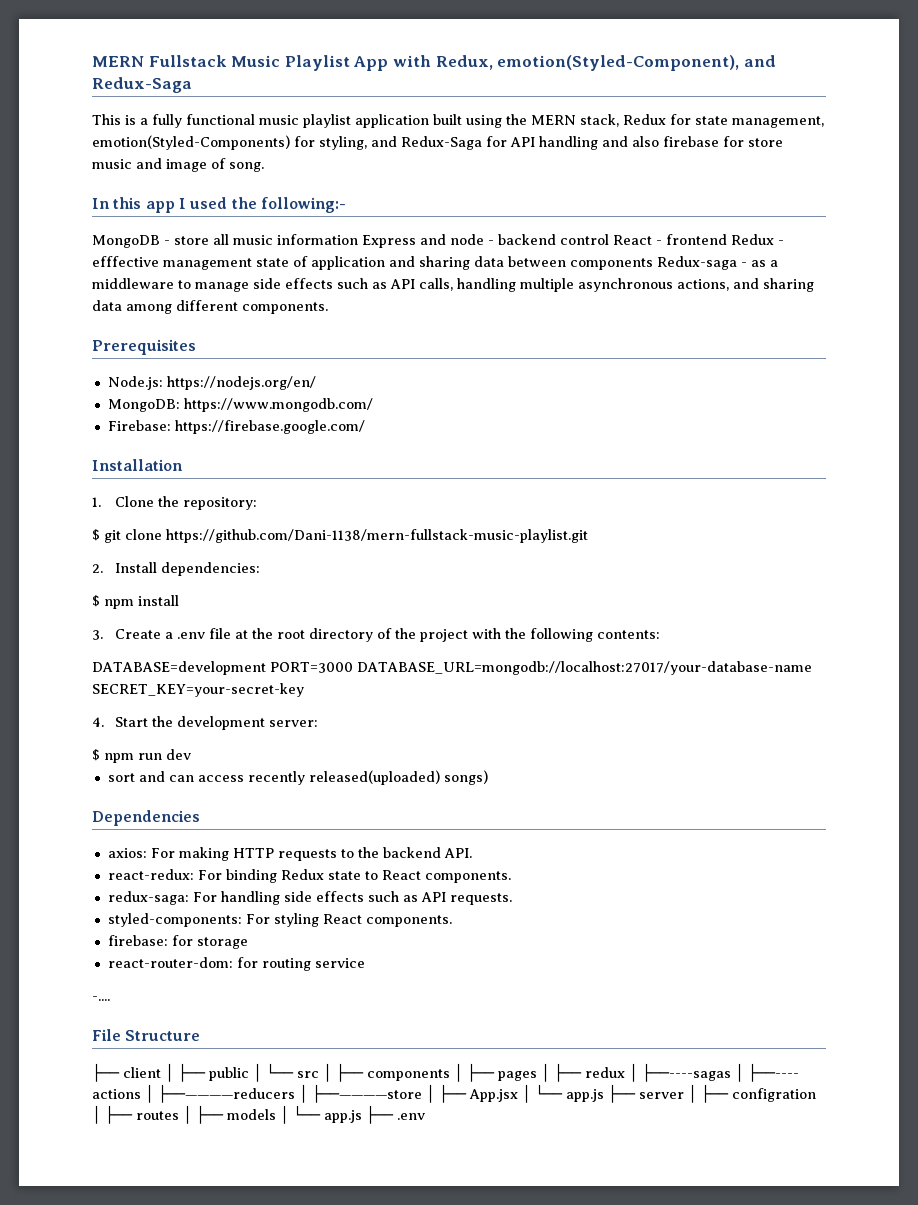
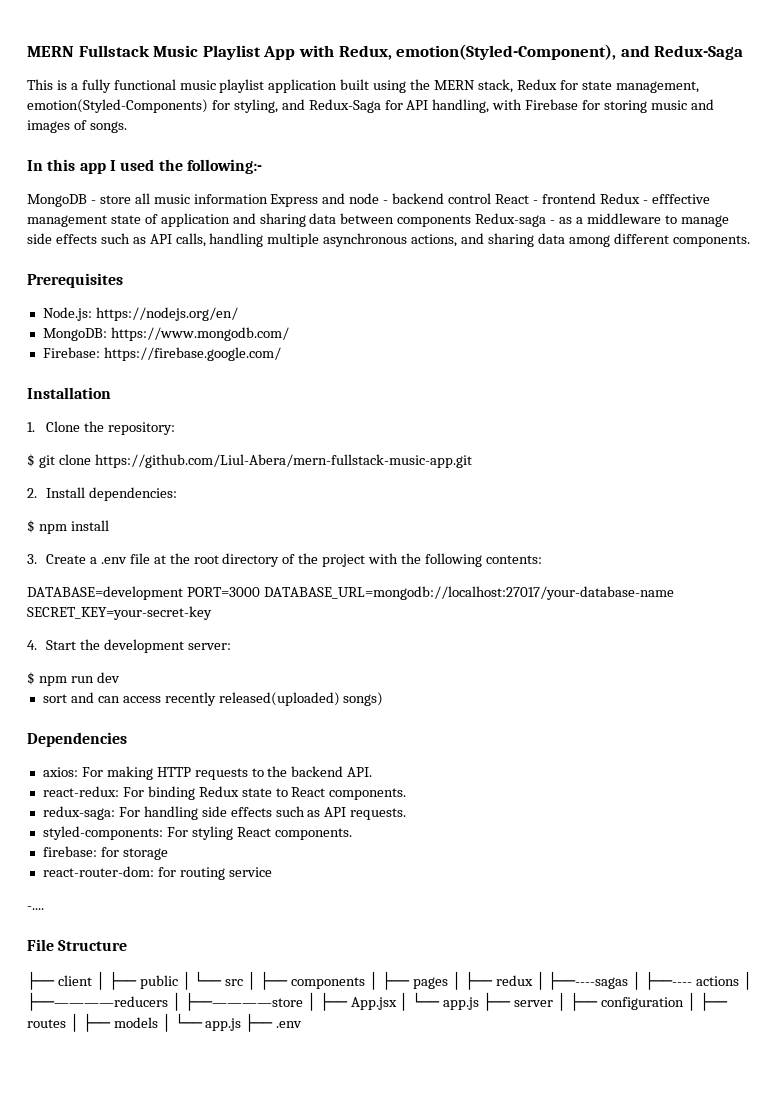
[539,136,783,150] [92,158,264,172] handling and also firebase for store music and image of song. -> [432,99,714,113] [27,120,127,133] handling, with Firebase for storing music and images of songs.
[166,529,588,543] https://github.com/Dani-1138/mern-fullstack-music-playlist.git -> [94,454,472,468] https://github.com/Liul-Abera/mern-fullstack-music-app.git
[732,1088,816,1102] configration -> [600,997,684,1010] configuration

